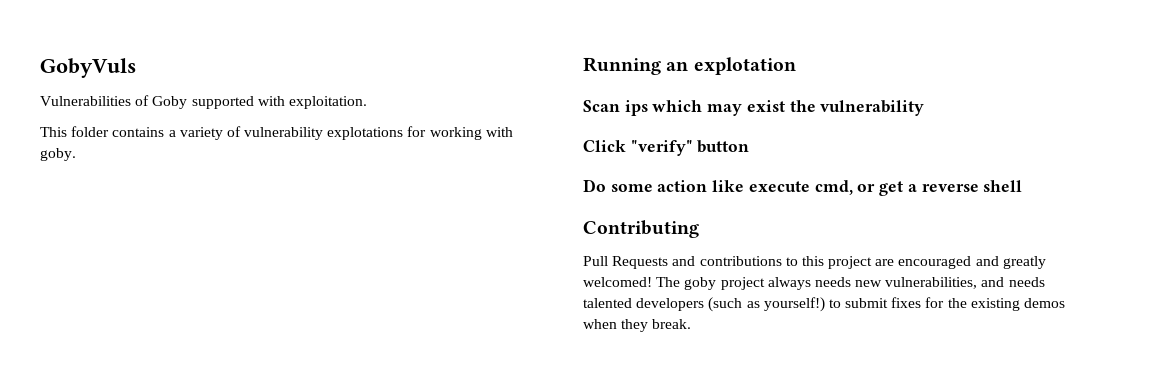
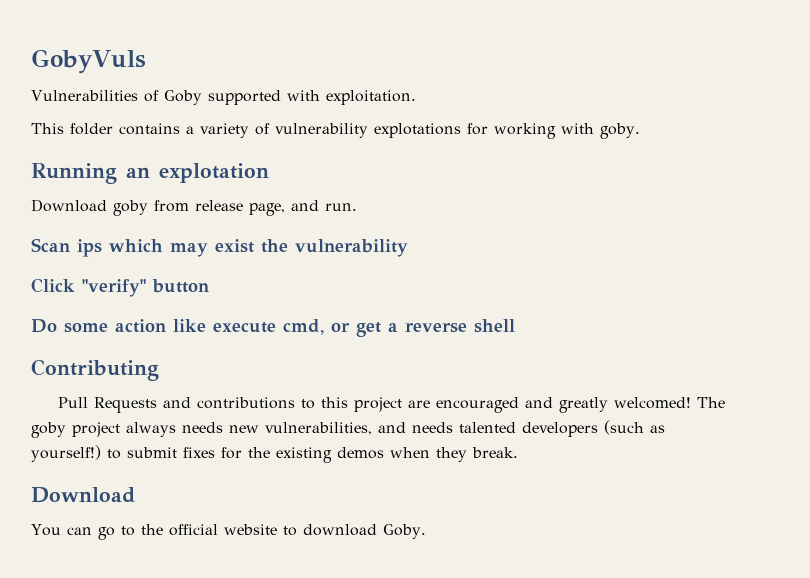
(796, 66) none -> [31,199,357,216] // Download goby from release page, and run.
(692, 324) none -> [31,487,135,503] [31,524,426,540] // Download // You can go to the official website to download Goby.

